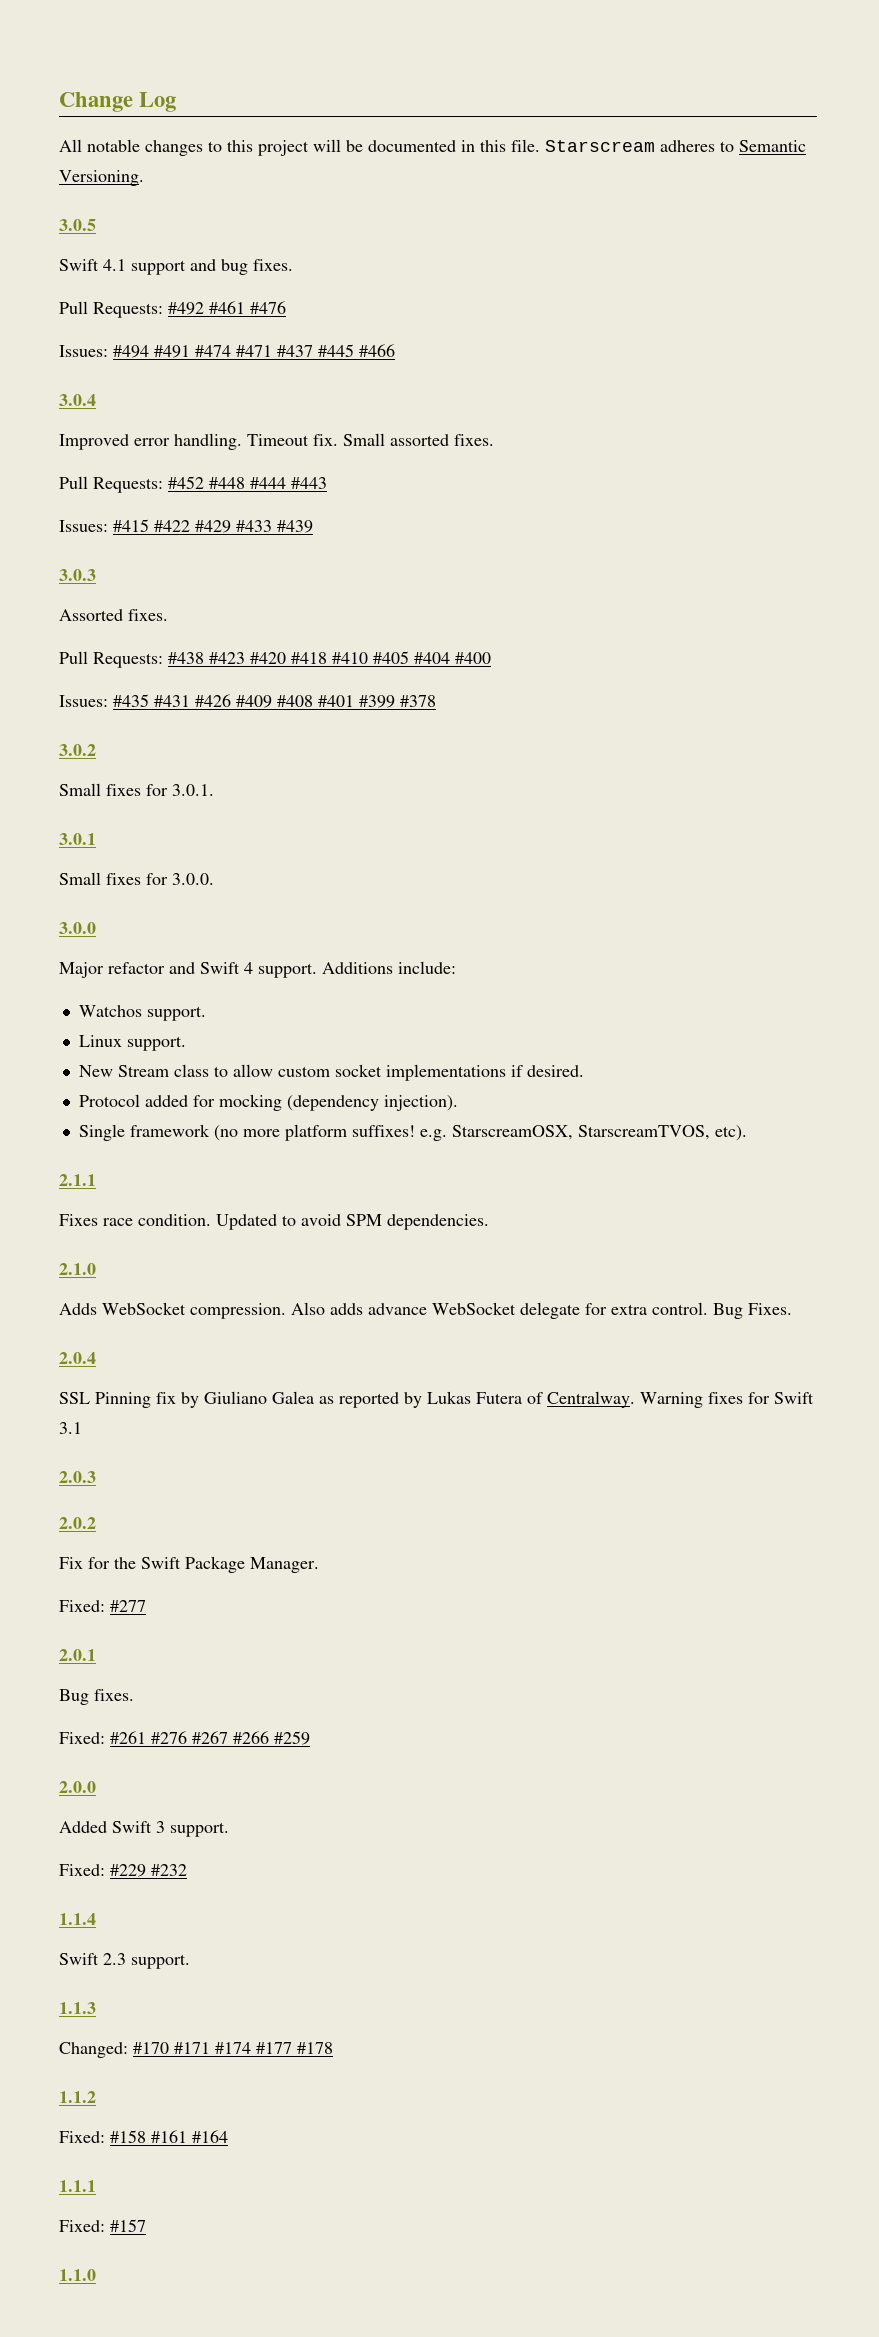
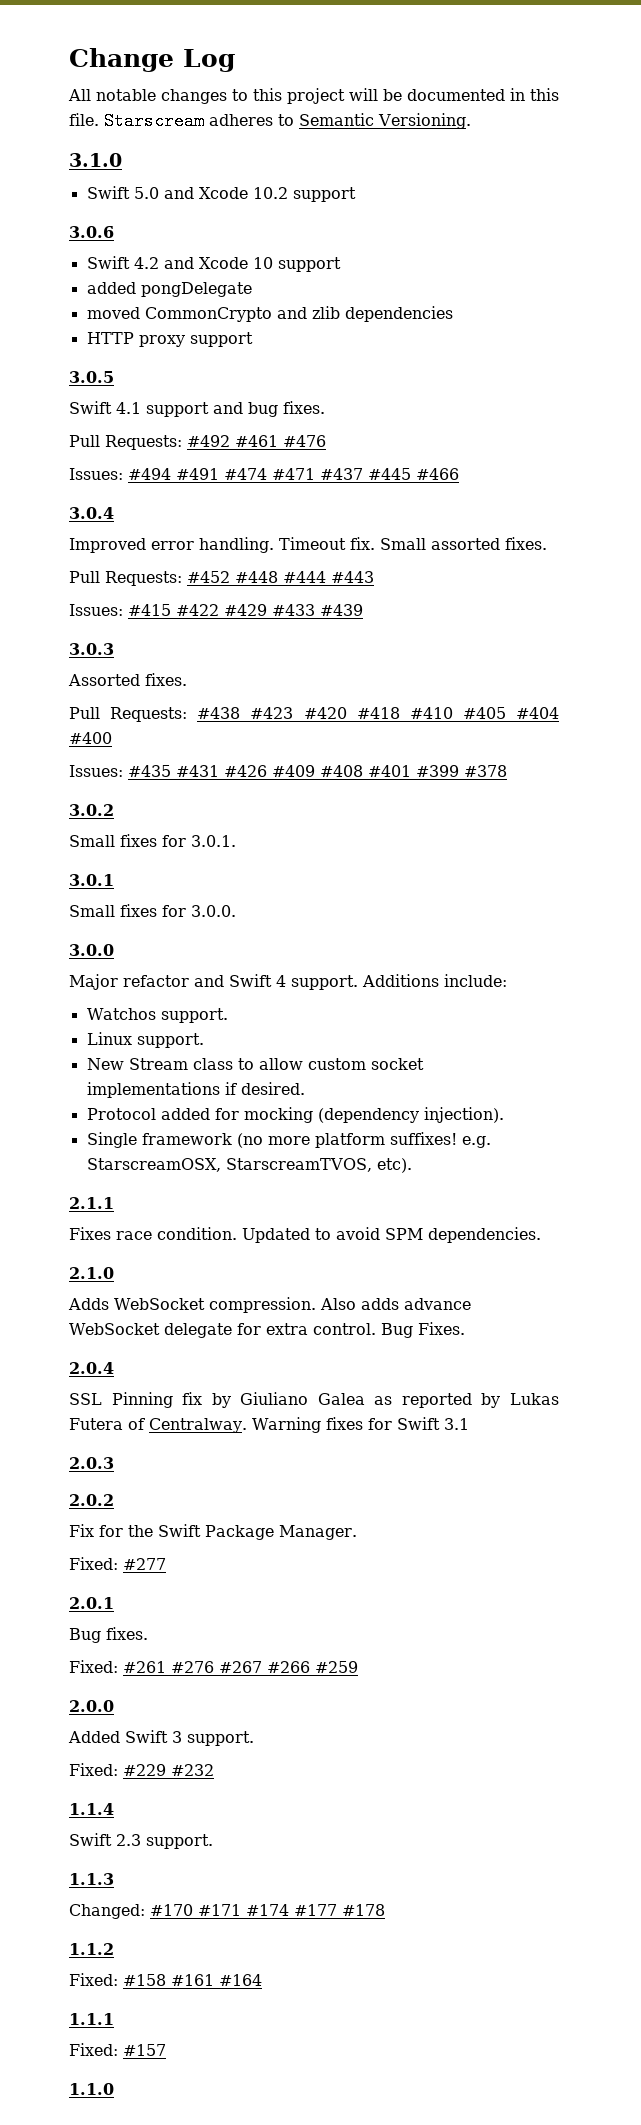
(144, 178) none -> [69,153,122,167] [86,186,356,202] [69,226,114,238] [86,256,341,272] [86,282,252,297] [86,306,453,322] [86,332,253,347] // 3.1.0 // Swift 5.0 and Xcode 10.2 support // 3.0.6 // Swift 4.2 and Xcode 10 support // added pongDelegate // moved CommonCrypto and zlib dependencies // HTTP proxy support

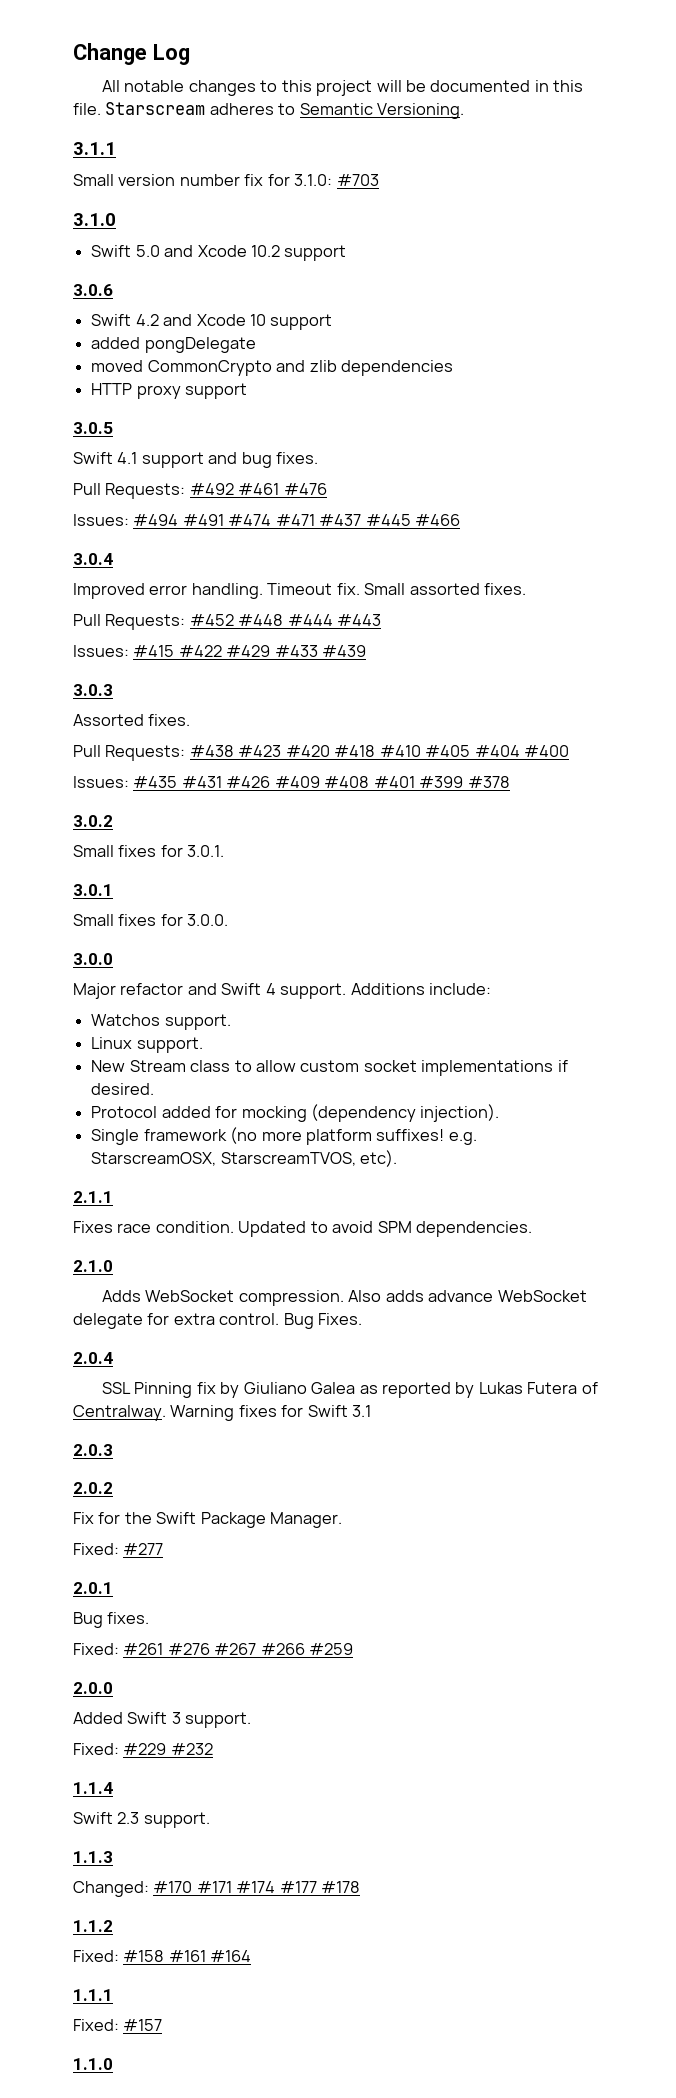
(471, 121) none -> [73,142,116,155] [73,174,379,186] // 3.1.1 // Small version number fix for 3.1.0: #703

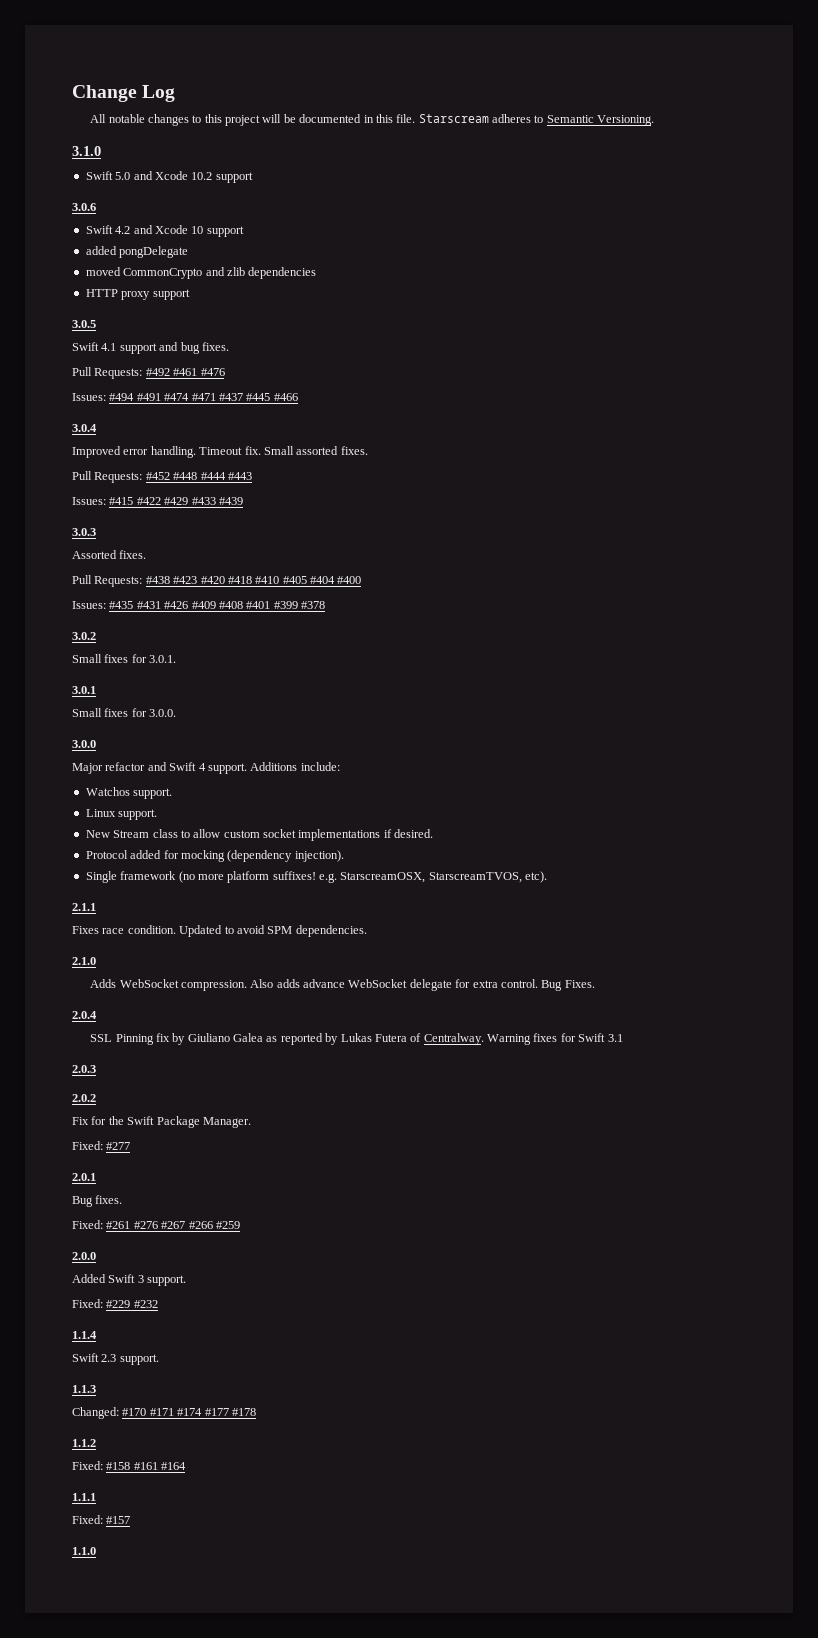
[73,142,116,155] [73,174,379,186] // 3.1.1 // Small version number fix for 3.1.0: #703 -> (655, 120) none

